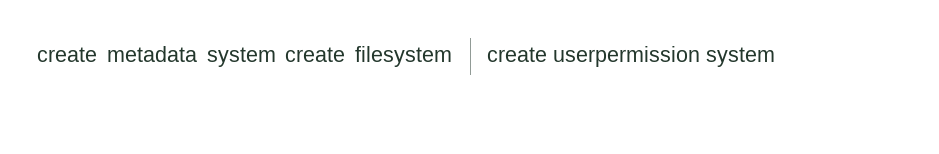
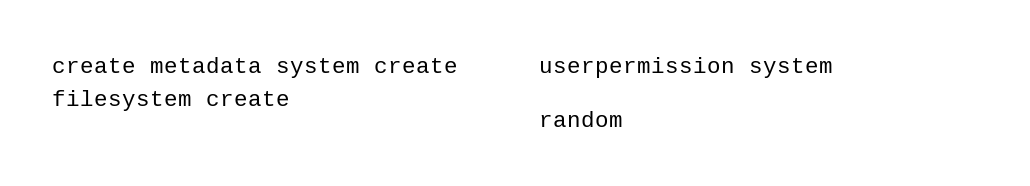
(775, 57) none -> [539,111,623,127] // random

